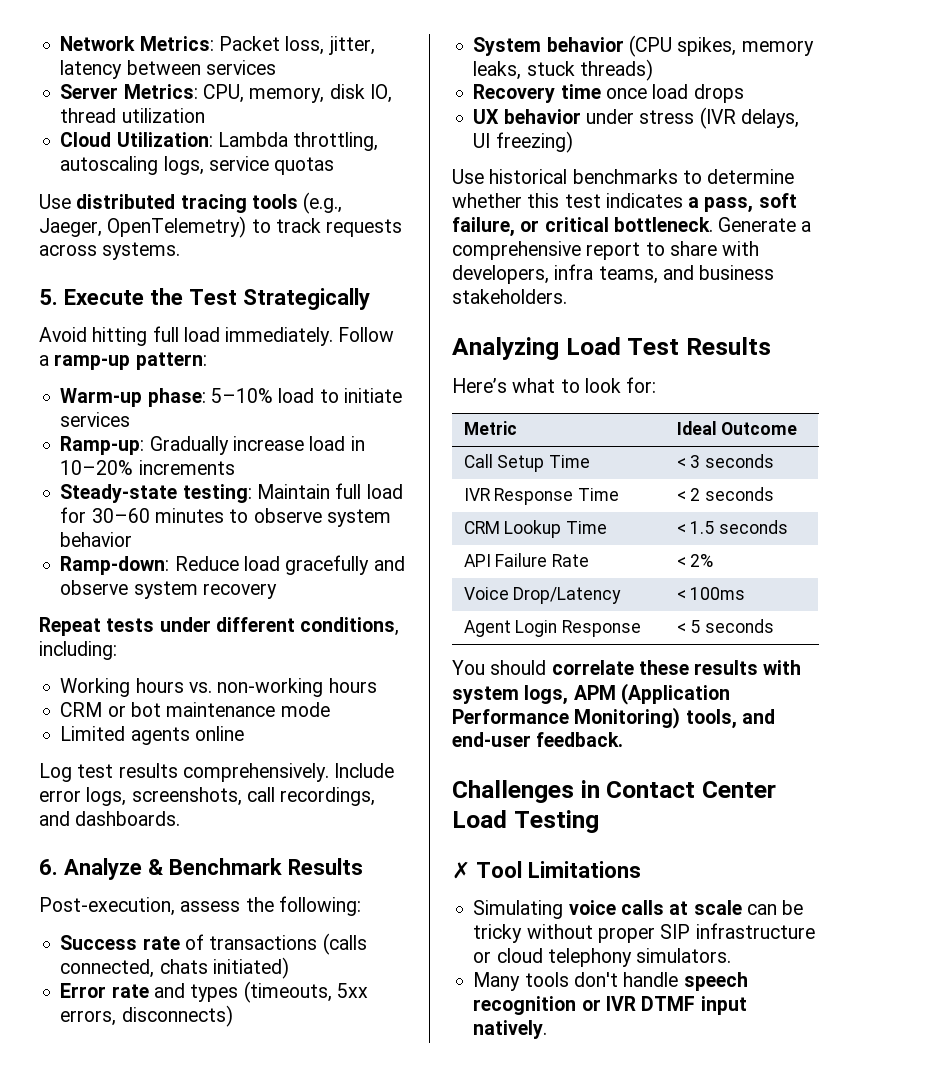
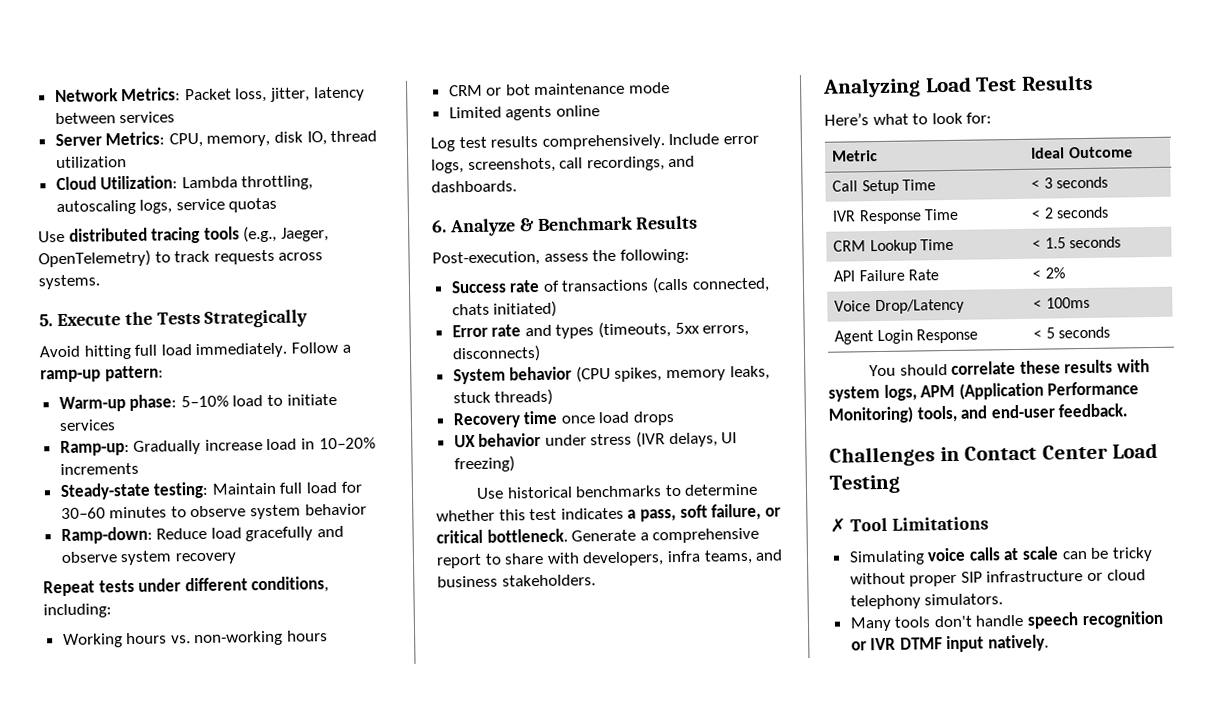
[188,289,237,305] Test -> [156,311,201,325] Tests

